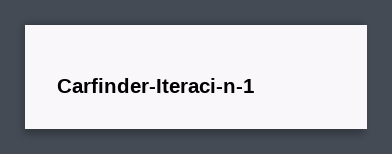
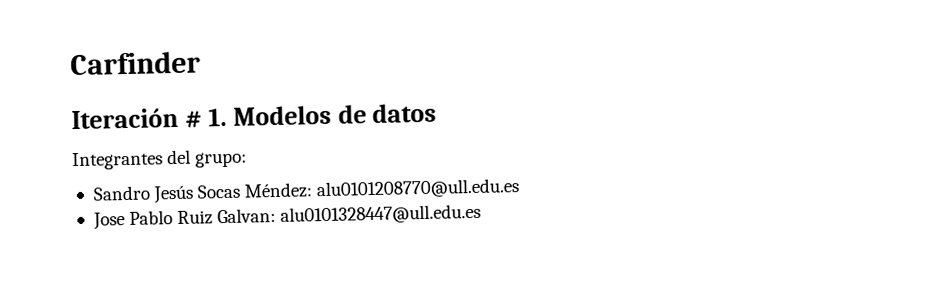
[57,78,254,93] Carfinder-Iteraci-n-1 -> [70,50,201,76] [71,102,438,130] [72,149,248,171] [92,178,521,204] [92,203,482,230] Carfinder // Iteración # 1. Modelos de datos // Integrantes del grupo: // Sandro Jesús Socas Méndez: alu0101208770@ull.edu.es // Jose Pablo Ruiz Galvan: alu0101328447@ull.edu.es

